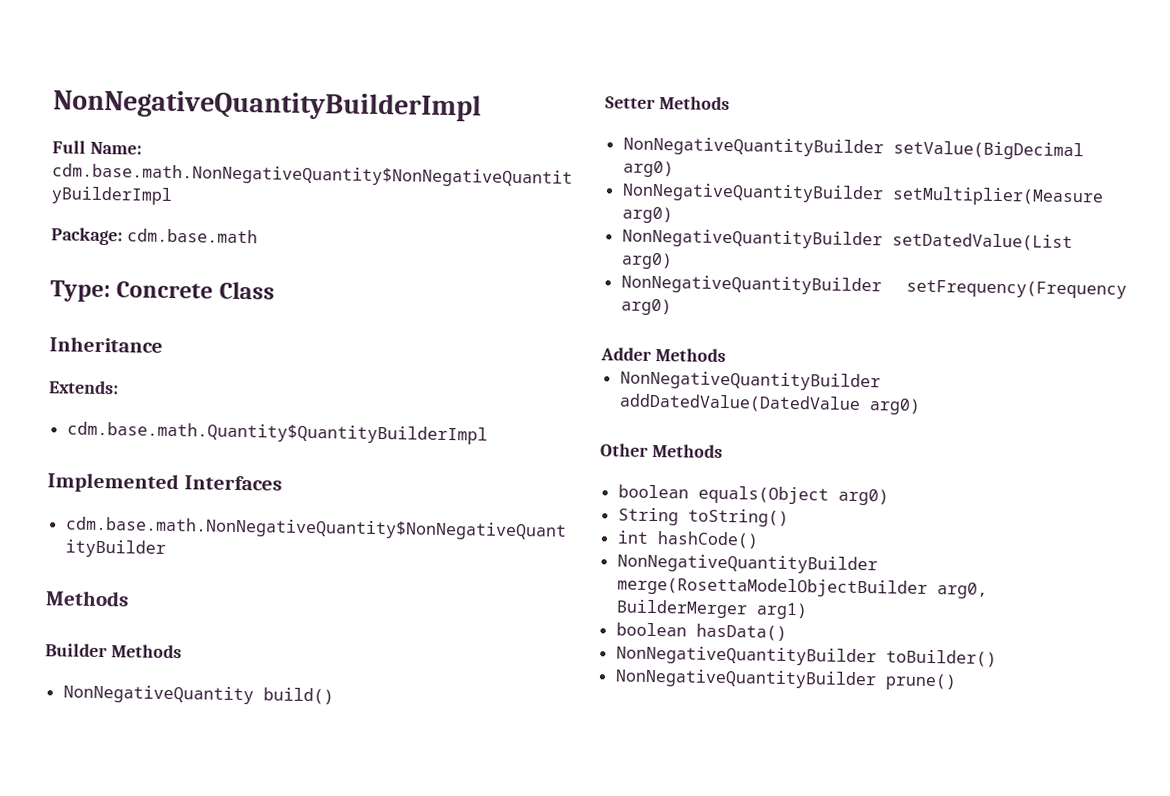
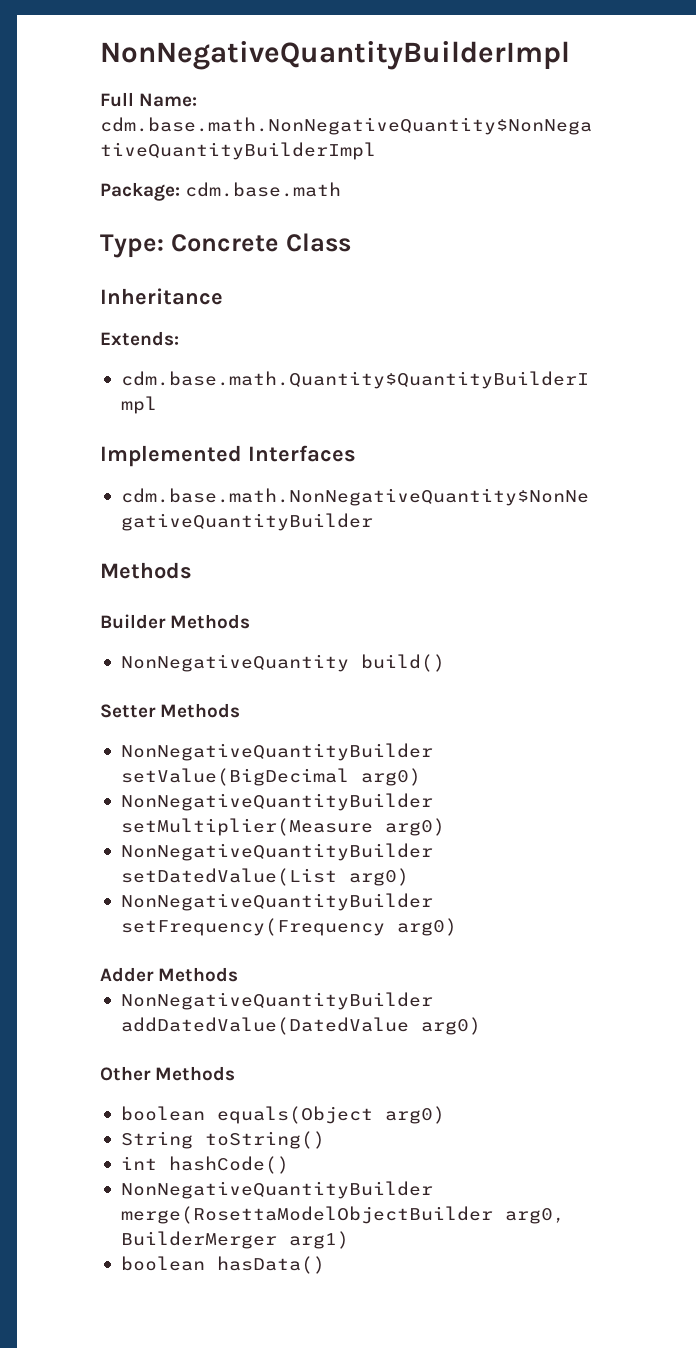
[616,645,998,667] [615,668,958,691] // NonNegativeQuantityBuilder toBuilder() // NonNegativeQuantityBuilder prune() -> (325, 1265) none

